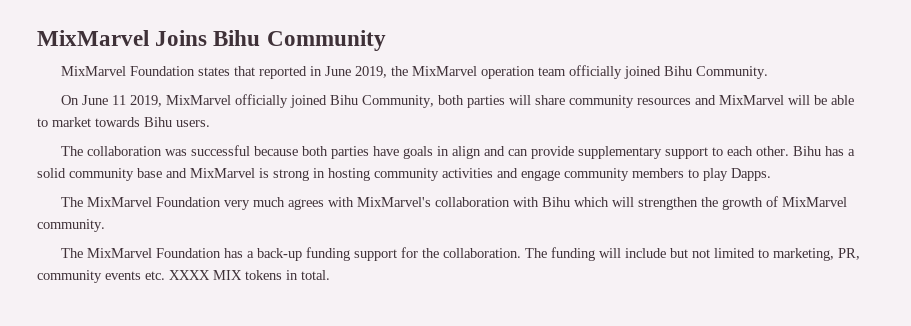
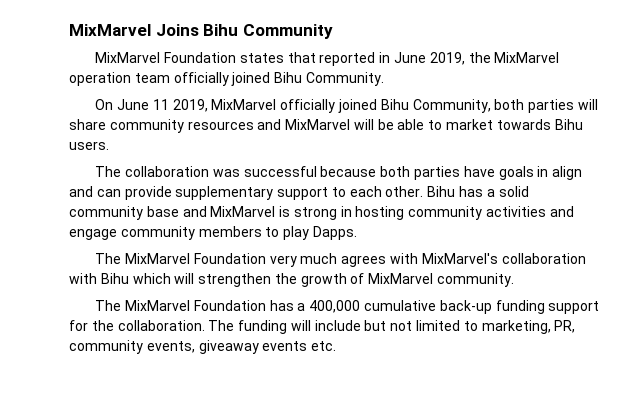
(254, 254) none -> [309,300,436,313] 400,000 cumulative
[105,270,330,280] events etc. XXXX MIX tokens in total. -> [146,340,337,354] events, giveaway events etc.

